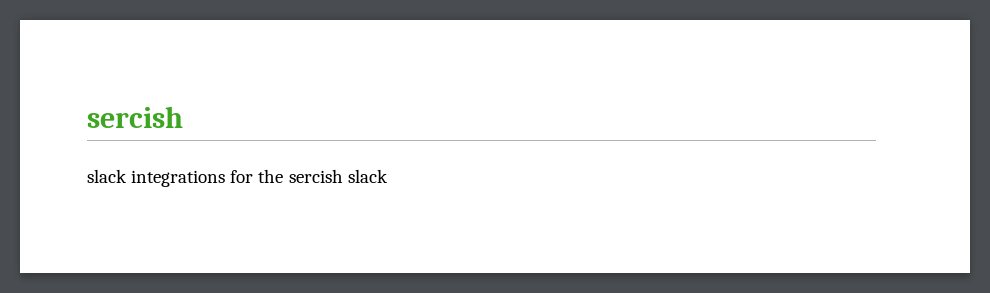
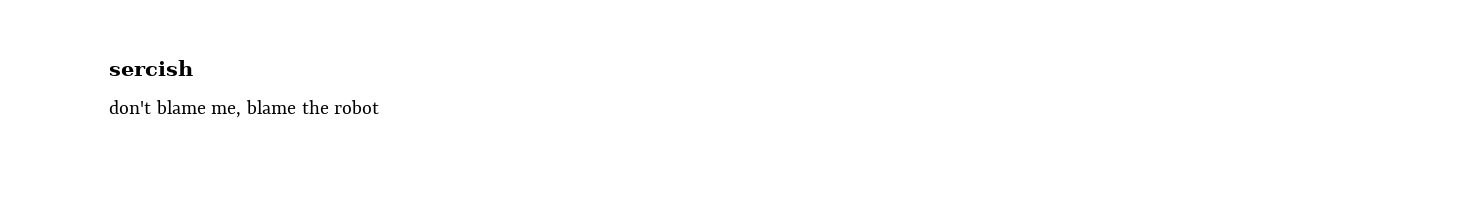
[87,169,388,187] slack integrations for the sercish slack -> [109,100,380,118] don't blame me, blame the robot

